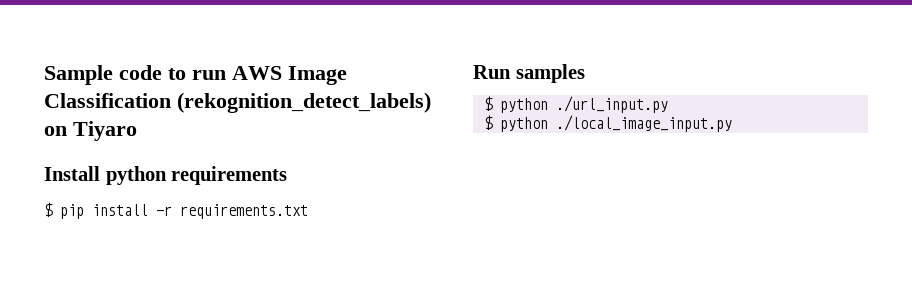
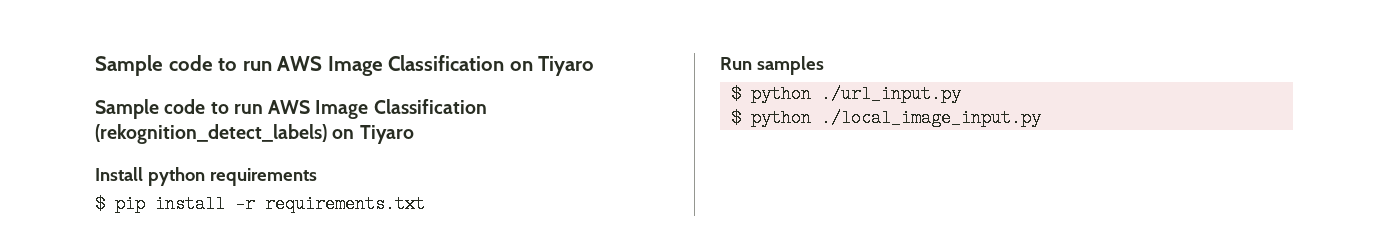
[44,65,347,85] [44,93,171,108] Sample code to run AWS Image Classification -> [95,55,595,76] [95,99,487,119] Sample code to run AWS Image Classification on Tiyaro // Sample code to run AWS Image Classification

